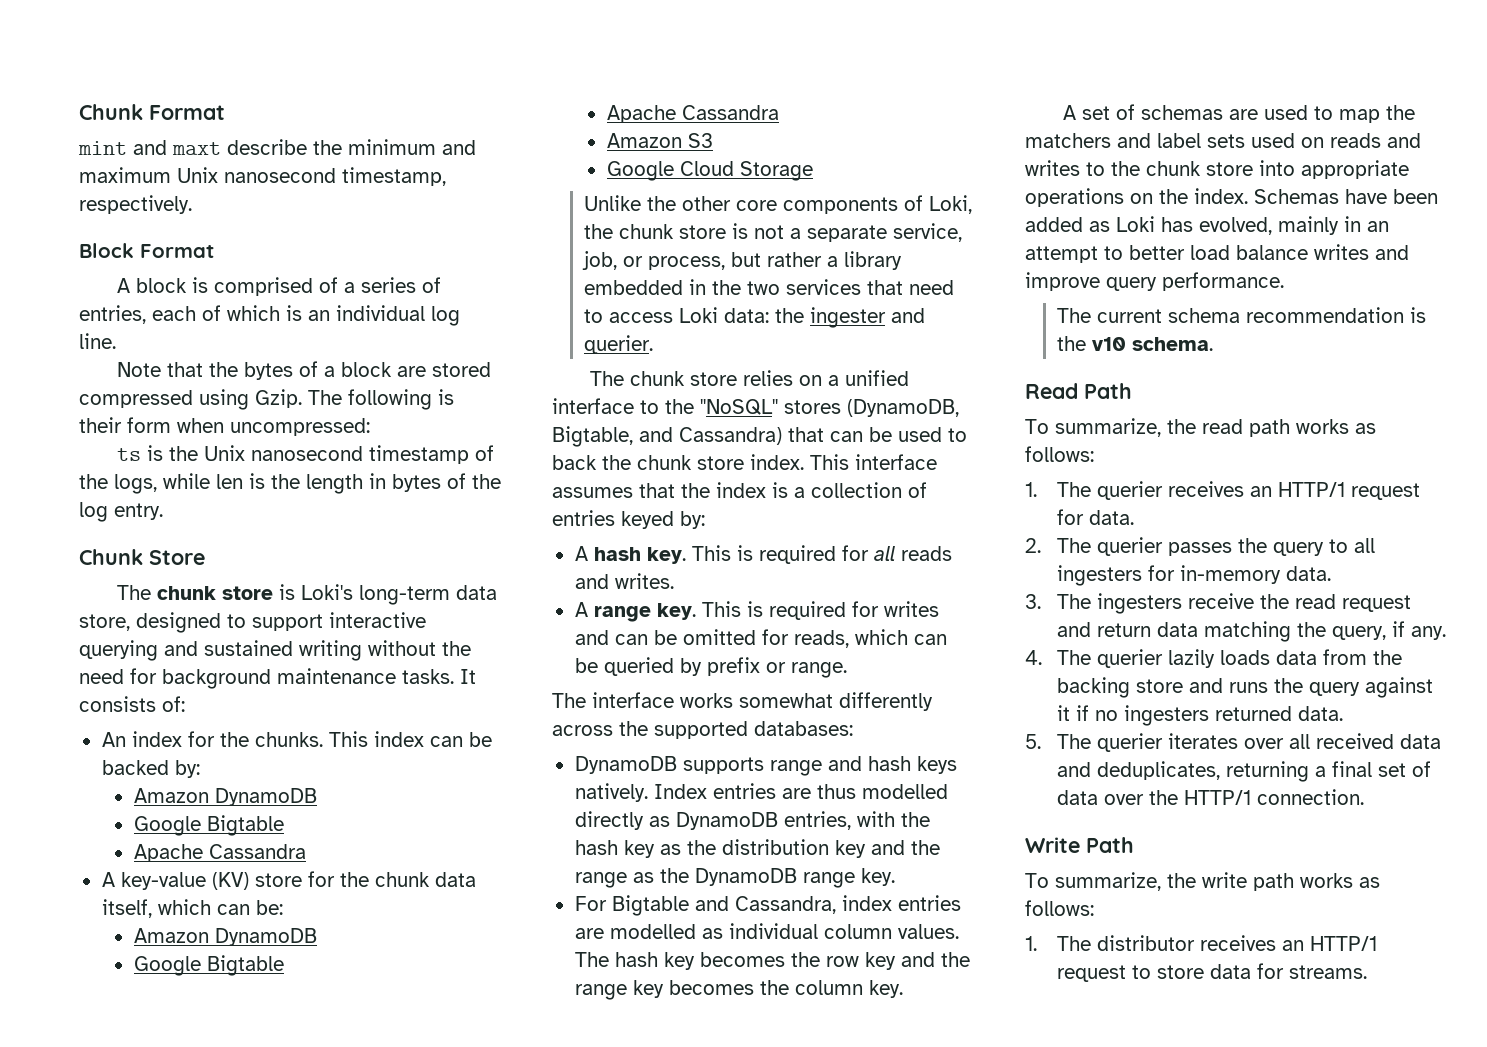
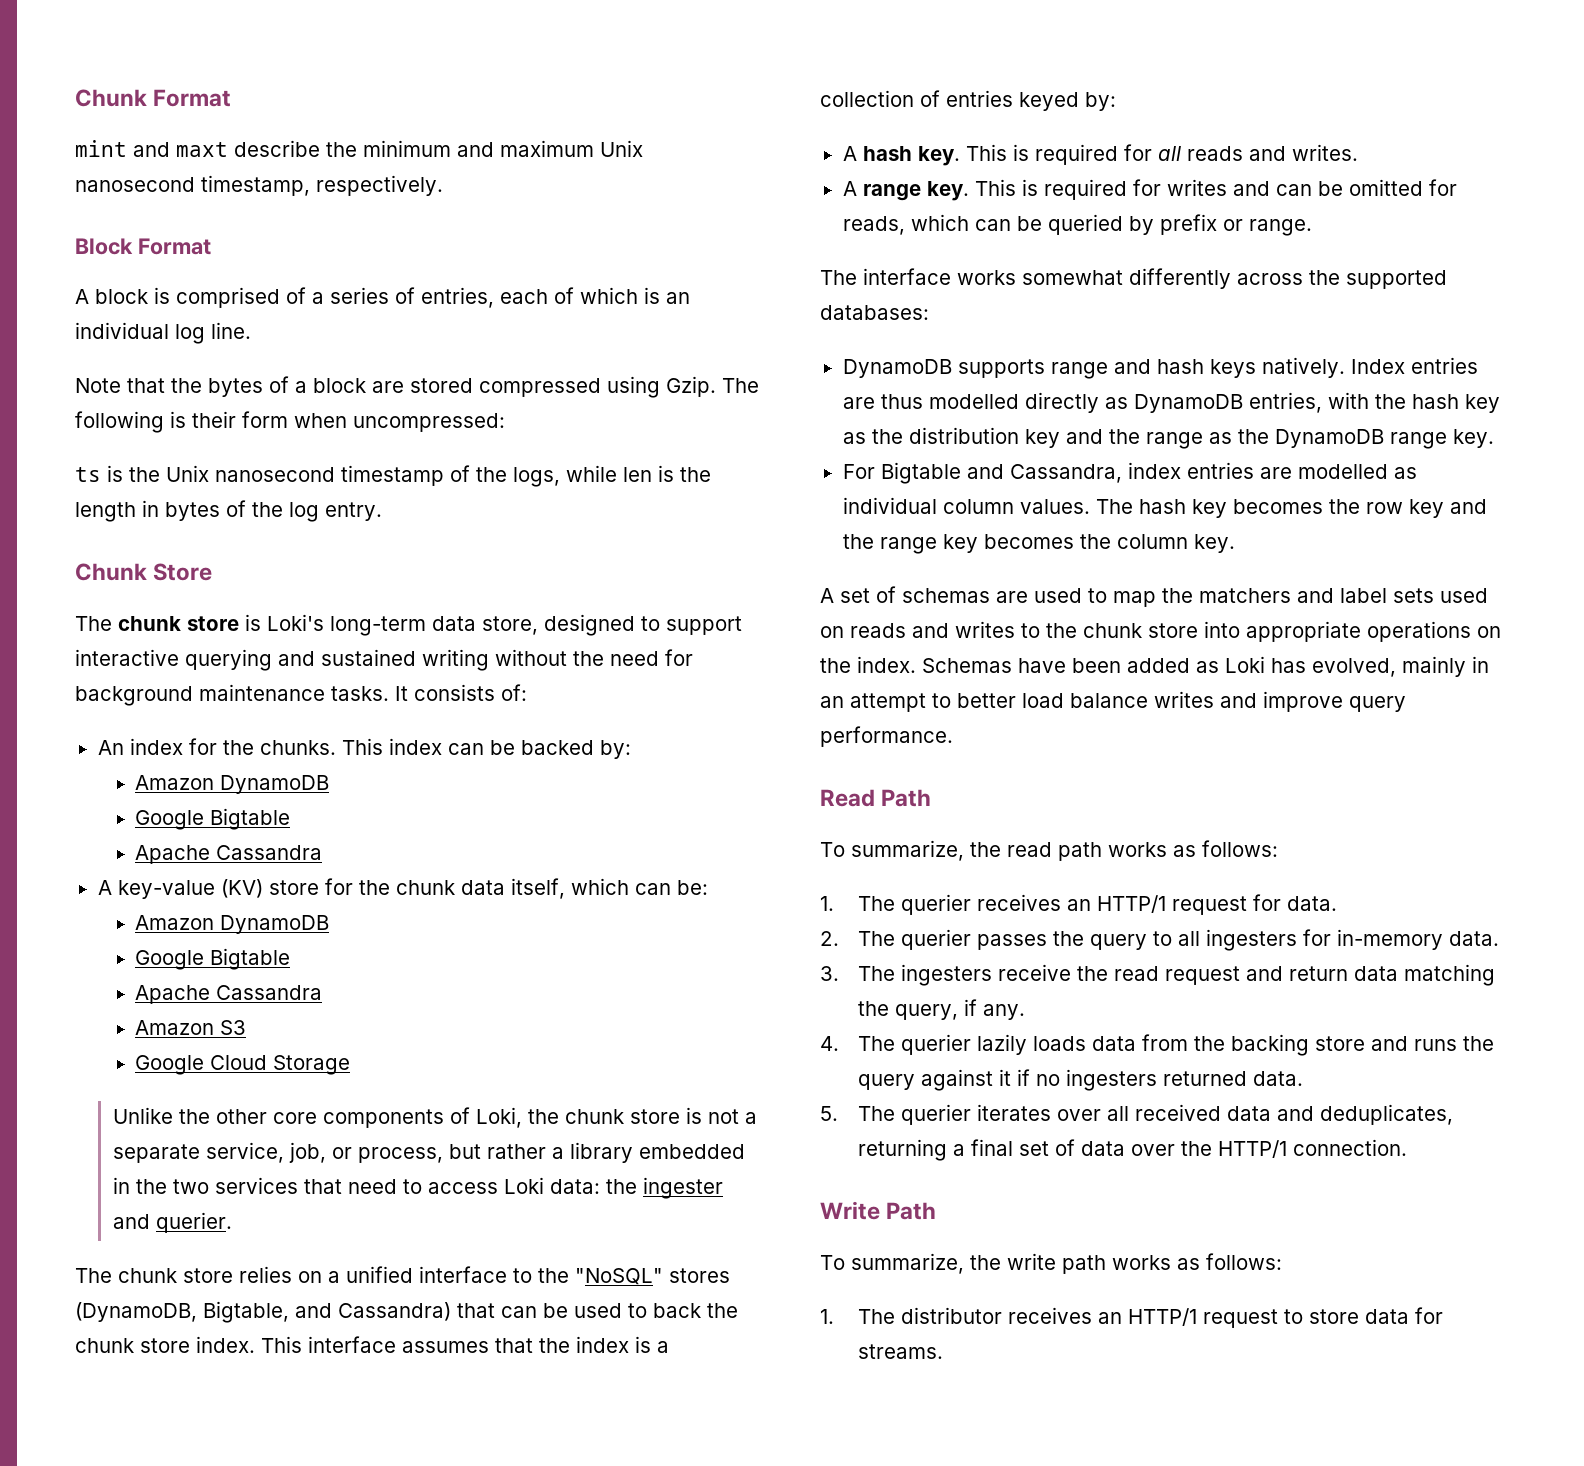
[1057,307,1427,323] [1057,336,1214,351] // The current schema recommendation is the v10 schema. -> (953, 736) none

